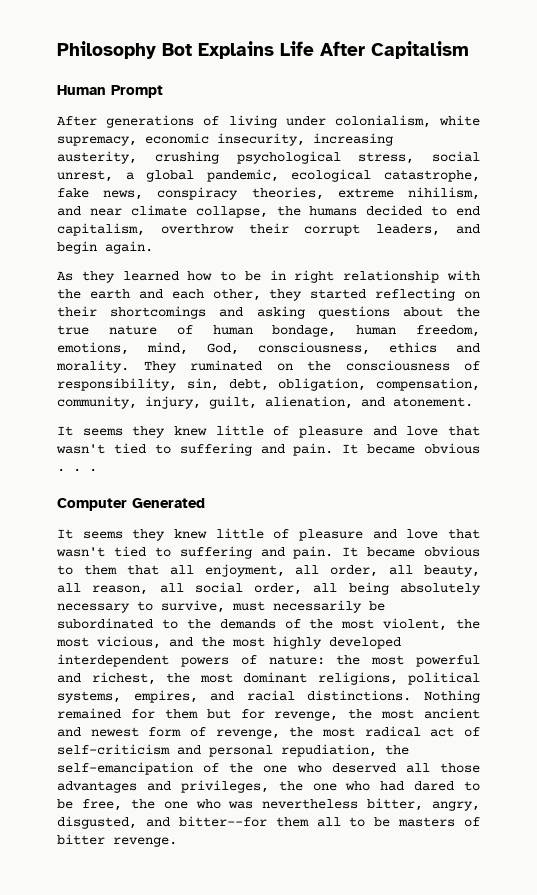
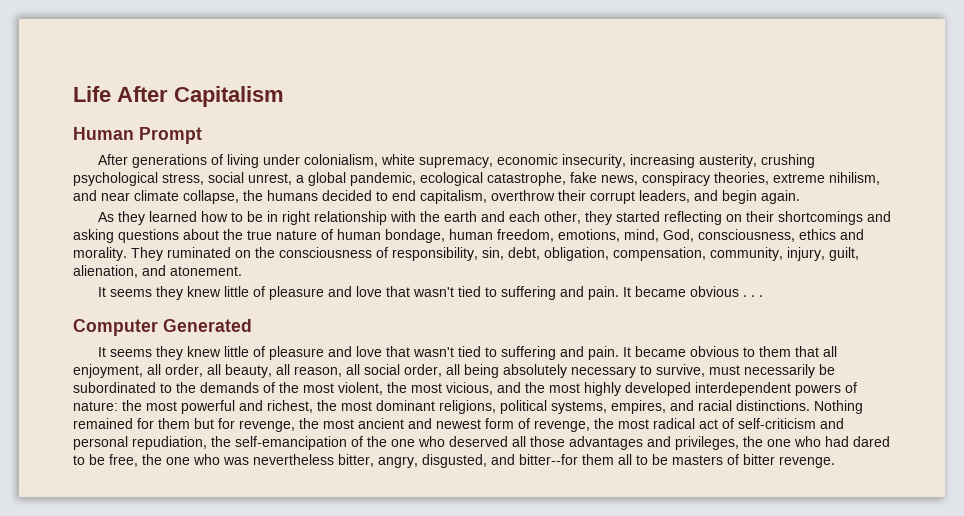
[57,41,274,59] Philosophy Bot Explains -> (73, 94) none

